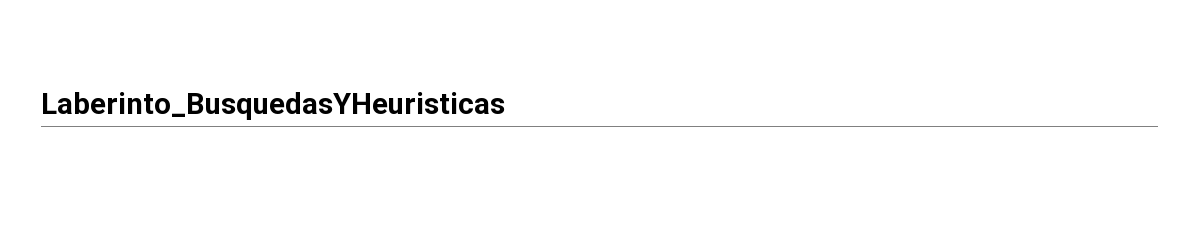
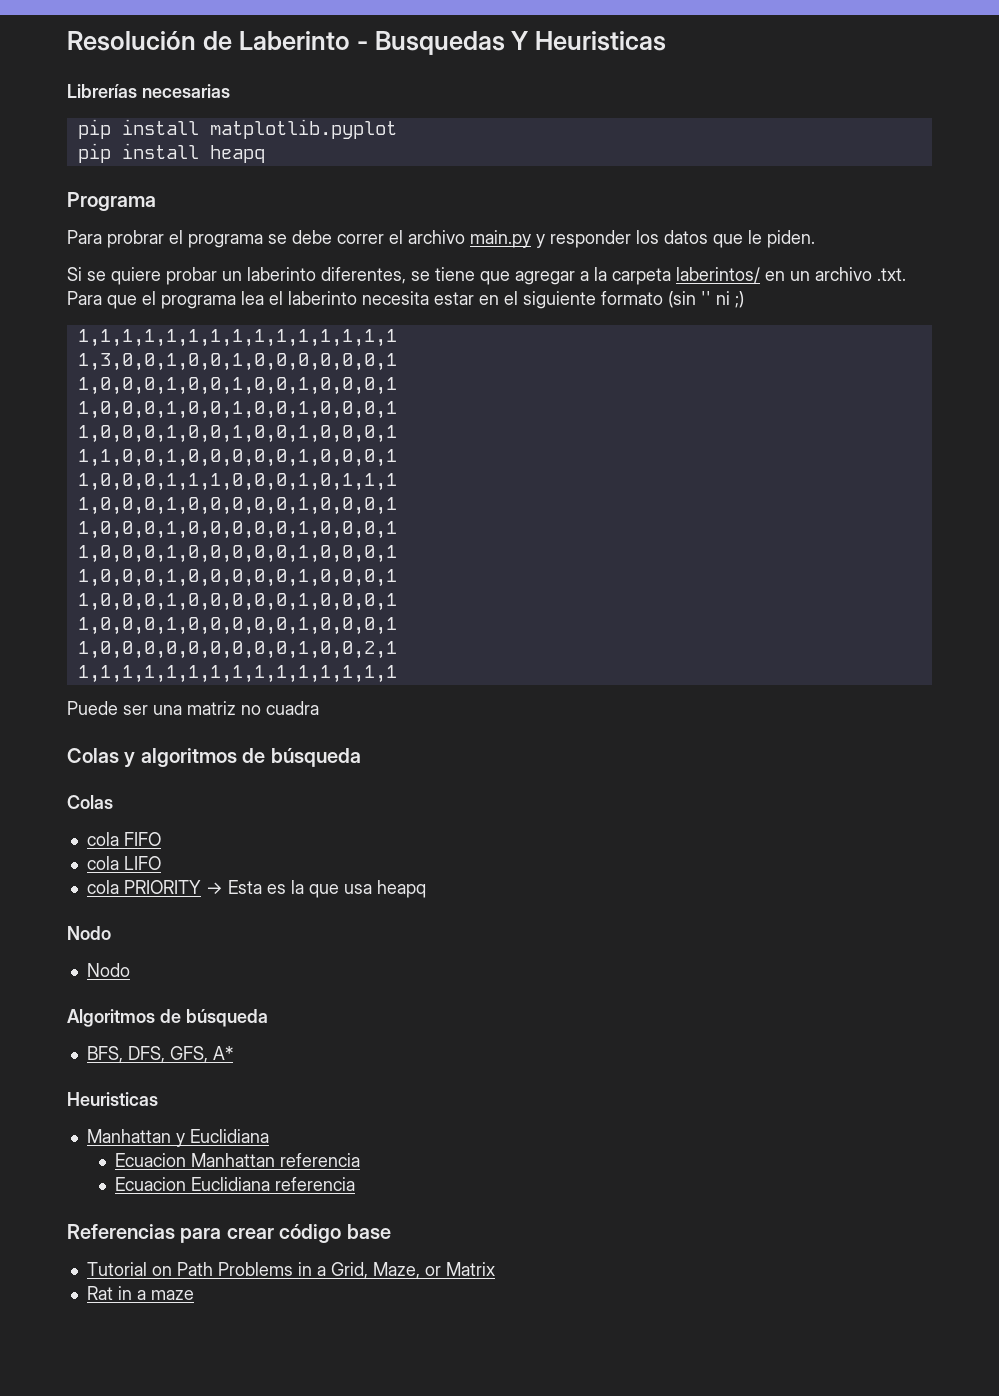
[41,92,505,120] Laberinto_BusquedasYHeuristicas -> [67,31,667,55] [67,84,230,98] [77,119,397,139] [77,143,265,163] [67,192,156,211] [67,230,815,248] [67,267,906,285] [67,291,744,309] [77,329,397,347] [77,353,397,371] [77,377,397,395] [77,401,397,419] [77,425,397,443] [77,449,397,467] [77,473,397,491] [77,497,397,515] [77,521,397,539] [77,545,397,563] [77,569,397,587] [77,593,397,611] [77,617,397,635] [77,641,397,659] [77,665,397,683] [67,701,319,715] [67,748,361,768] [67,795,113,809] [86,832,161,846] [86,856,161,870] [86,880,426,898] [67,926,111,940] [86,963,130,977] [67,1009,268,1027] [86,1046,233,1063] [67,1092,158,1106] [86,1129,269,1147] [115,1153,361,1167] [115,1177,356,1191] [67,1224,391,1243] [86,1262,495,1279] [86,1286,194,1300] Resolución de Laberinto - Busquedas Y Heuristicas // Librerías necesarias // pip install matplotlib.pyplot // pip install heapq // Programa // Para probrar el programa se debe correr el archivo main.py y responder los datos que le piden. // Si se quiere probar un laberinto diferentes, se tiene que agregar a la carpeta laberintos/ en un archivo .txt. Para que el programa lea el laberinto necesita estar en el siguiente formato (sin '' ni ;) // 1,1,1,1,1,1,1,1,1,1,1,1,1,1,1 // 1,3,0,0,1,0,0,1,0,0,0,0,0,0,1 // 1,0,0,0,1,0,0,1,0,0,1,0,0,0,1 // 1,0,0,0,1,0,0,1,0,0,1,0,0,0,1 // 1,0,0,0,1,0,0,1,0,0,1,0,0,0,1 // 1,1,0,0,1,0,0,0,0,0,1,0,0,0,1 // 1,0,0,0,1,1,1,0,0,0,1,0,1,1,1 // 1,0,0,0,1,0,0,0,0,0,1,0,0,0,1 // 1,0,0,0,1,0,0,0,0,0,1,0,0,0,1 // 1,0,0,0,1,0,0,0,0,0,1,0,0,0,1 // 1,0,0,0,1,0,0,0,0,0,1,0,0,0,1 // 1,0,0,0,1,0,0,0,0,0,1,0,0,0,1 // 1,0,0,0,1,0,0,0,0,0,1,0,0,0,1 // 1,0,0,0,0,0,0,0,0,0,1,0,0,2,1 // 1,1,1,1,1,1,1,1,1,1,1,1,1,1,1 // Puede ser una matriz no cuadra // Colas y algoritmos de búsqueda // Colas // cola FIFO // cola LIFO // cola PRIORITY → Esta es la que usa heapq // Nodo // Nodo // Algoritmos de búsqueda // BFS, DFS, GFS, A* // Heuristicas // Manhattan y Euclidiana // Ecuacion Manhattan referencia // Ecuacion Euclidiana referencia // Referencias para crear código base // Tutorial on Path Problems in a Grid, Maze, or Matrix // Rat in a maze

